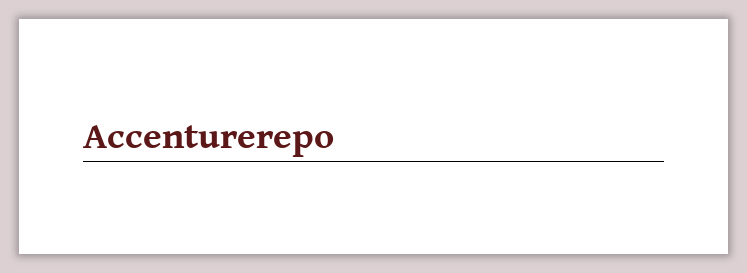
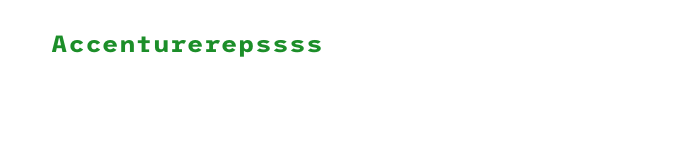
[83,125,334,157] Accenturerepo -> [51,35,323,57] Accenturerepssss

